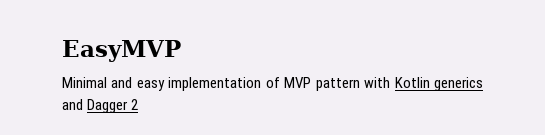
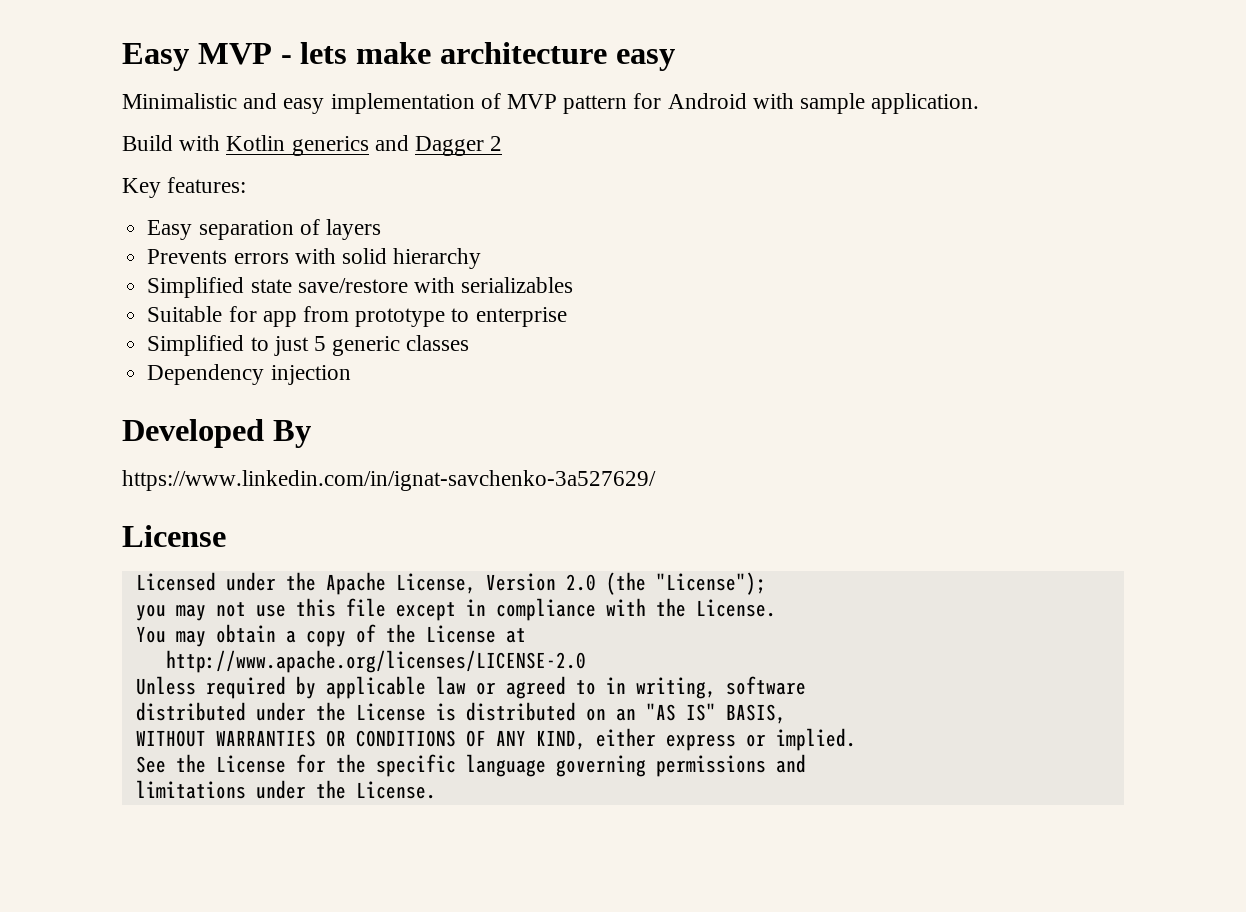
[62,40,181,62] [62,77,107,88] EasyMVP // Minimal -> [122,42,675,71] [122,93,237,109] Easy MVP - lets make architecture easy // Minimalistic
(360, 84) none -> [633,93,980,114] [122,135,173,151] for Android with sample application. // Build
(139, 104) none -> [122,177,247,198] [147,219,381,240] [147,248,482,269] [147,277,574,298] [147,306,567,327] [147,335,470,356] [147,364,351,385] [122,419,311,448] [122,470,656,491] [122,525,226,547] [135,572,766,595] [135,598,776,621] [135,624,526,647] [165,650,586,673] [135,676,806,699] [135,702,786,724] [135,728,856,751] [135,754,806,777] [135,780,436,799] // Key features: // Easy separation of layers // Prevents errors with solid hierarchy // Simplified state save/restore with serializables // Suitable for app from prototype to enterprise // Simplified to just 5 generic classes // Dependency injection // Developed By // https://www.linkedin.com/in/ignat-savchenko-3a527629/ // License // Licensed under the Apache License, Version 2.0 (the "License"); // you may not use this file except in compliance with the License. // You may obtain a copy of the License at // http://www.apache.org/licenses/LICENSE-2.0 // Unless required by applicable law or agreed to in writing, software // distributed under the License is distributed on an "AS IS" BASIS, // WITHOUT WARRANTIES OR CONDITIONS OF ANY KIND, either express or implied. // See the License for the specific language governing permissions and // limitations under the License.

